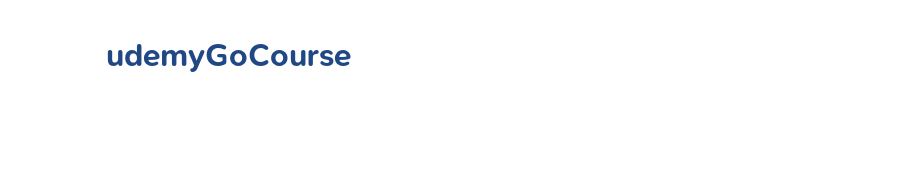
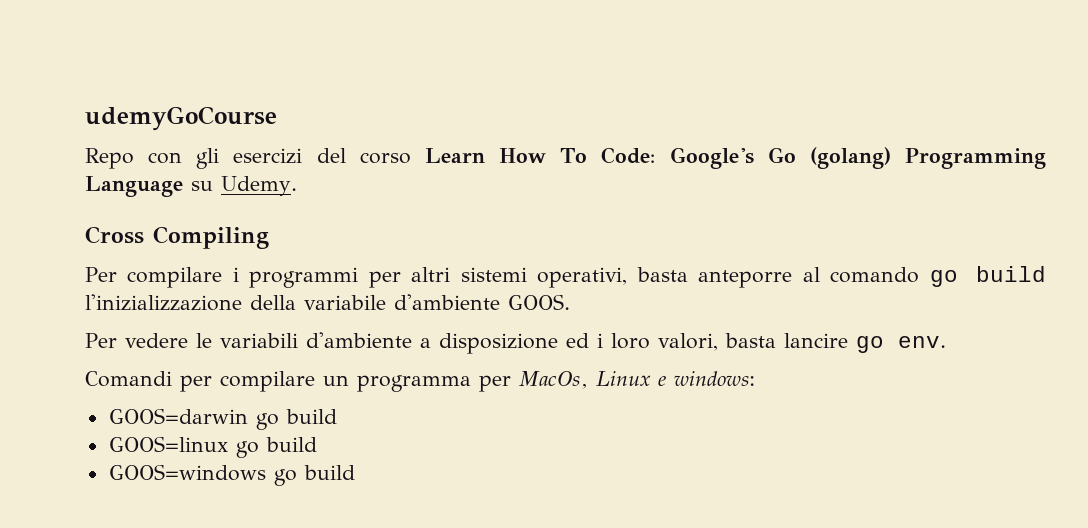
(351, 57) none -> [85,147,1046,169] [85,176,297,197] [85,226,269,249] [85,266,1046,288] [85,294,570,311] [85,332,946,354] [85,371,755,392] [108,408,337,430] [108,436,317,458] [108,464,355,486] // Repo con gli esercizi del corso Learn How To Code: Google's Go (golang) Programming Language su Udemy. // Cross Compiling // Per compilare i programmi per altri sistemi operativi, basta anteporre al comando go build l'inizializzazione della variabile d'ambiente GOOS. // Per vedere le variabili d'ambiente a disposizione ed i loro valori, basta lancire go env. // Comandi per compilare un programma per MacOs, Linux e windows: // GOOS=darwin go build // GOOS=linux go build // GOOS=windows go build

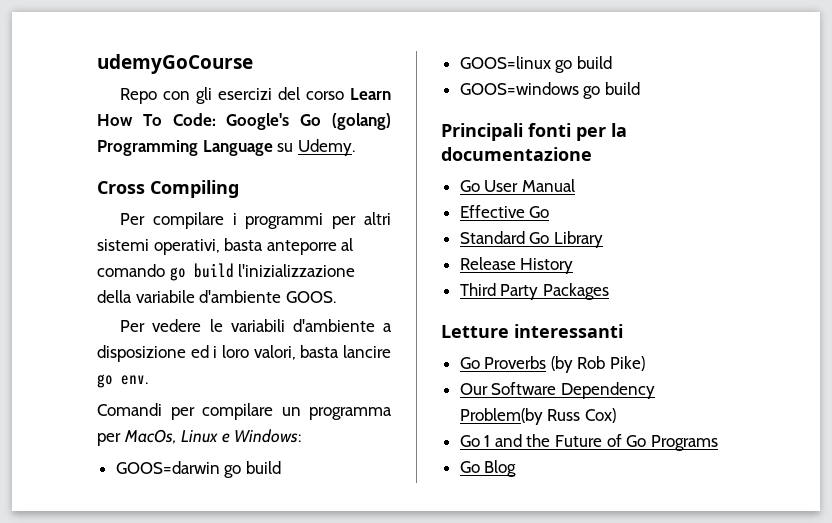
[674,371,755,386] windows: -> [234,429,302,443] Windows:
(355, 472) none -> [441,123,627,141] [441,147,592,161] [459,179,575,192] [459,205,550,218] [459,231,603,248] [459,257,574,274] [459,283,609,300] [441,324,623,338] [459,356,646,373] [459,382,655,399] [459,408,616,425] [459,434,718,451] [459,460,517,477] // Principali fonti per la documentazione // Go User Manual // Effective Go // Standard Go Library // Release History // Third Party Packages // Letture interessanti // Go Proverbs (by Rob Pike) // Our Software Dependency Problem(by Russ Cox) // Go 1 and the Future of Go Programs // Go Blog

